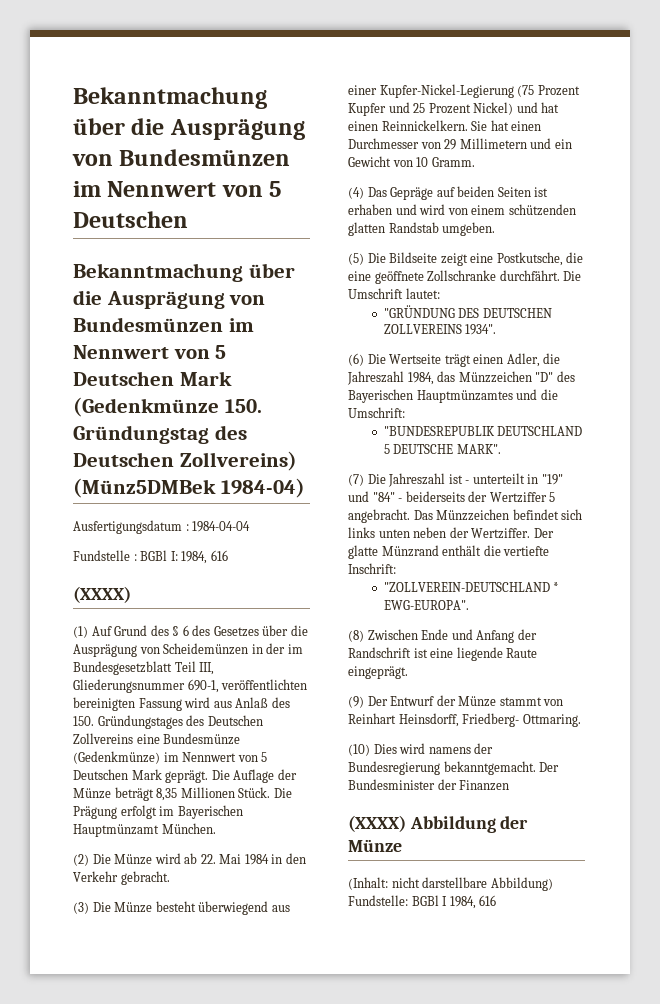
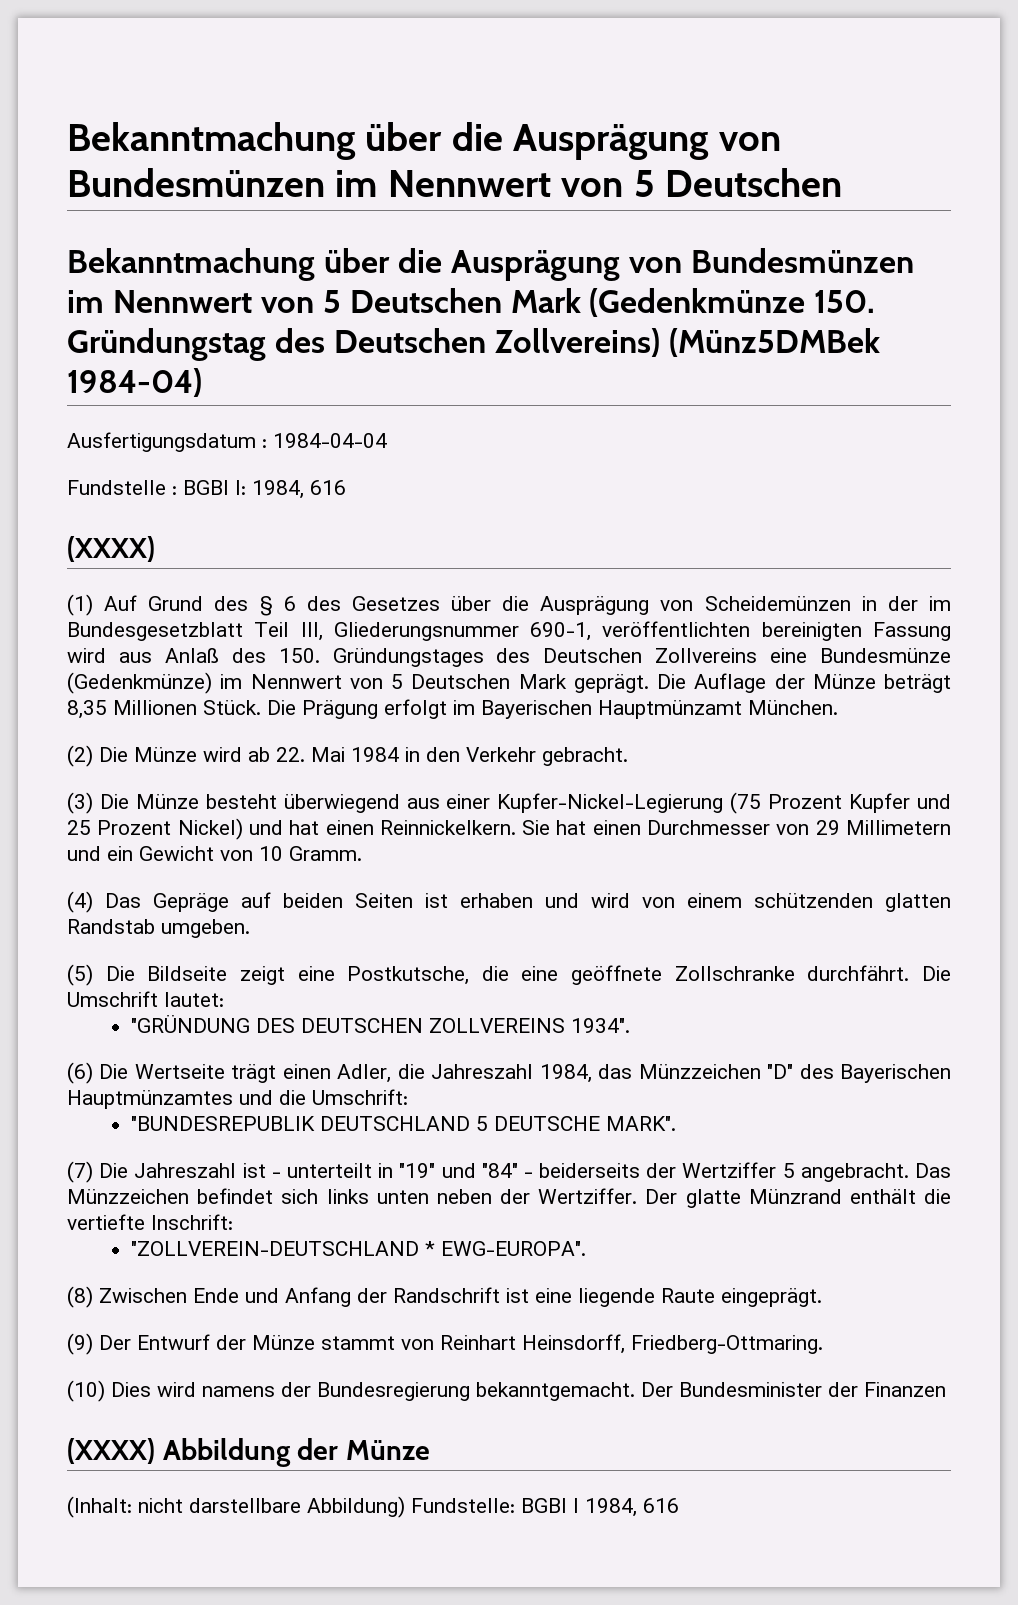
[462,713,581,727] Friedberg- Ottmaring. -> [631,1335,823,1354] Friedberg-Ottmaring.

